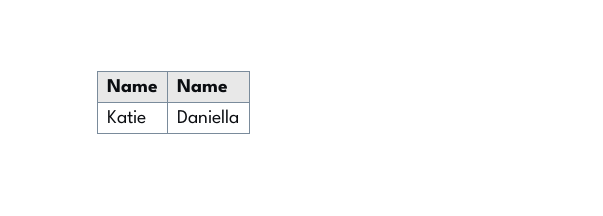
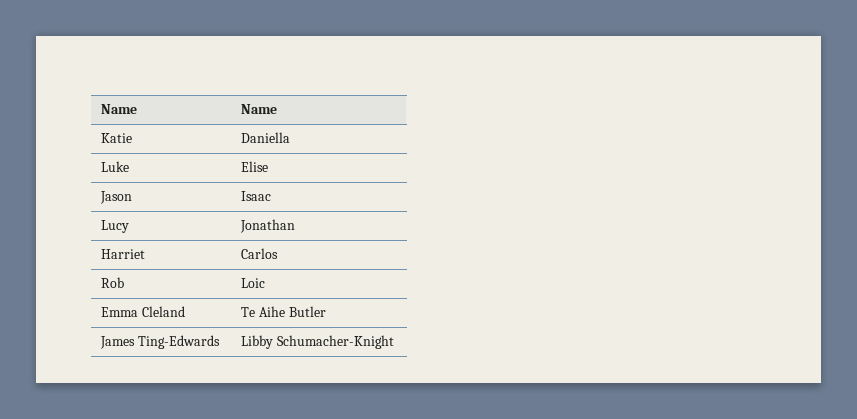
(239, 116) none -> [101,161,130,172] [241,161,269,172] [100,191,133,204] [241,191,272,201] [101,220,130,233] [240,219,296,233] [101,249,146,259] [241,248,279,259] [101,277,125,288] [241,278,266,288] [101,306,186,317] [241,306,326,317] [100,335,221,349] [241,335,395,349] // Luke | Elise // Jason | Isaac // Lucy | Jonathan // Harriet | Carlos // Rob | Loic // Emma Cleland | Te Aihe Butler // James Ting-Edwards | Libby Schumacher-Knight

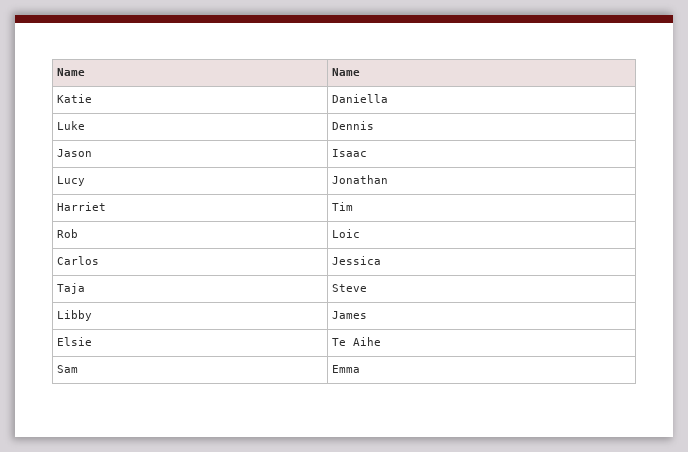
[241,161,269,172] Elise -> [332,121,375,130] Dennis
[241,248,279,259] Carlos -> [332,202,354,211] Tim
[101,306,186,317] [241,306,326,317] [100,335,221,349] [241,335,395,349] Emma Cleland | Te Aihe Butler // James Ting-Edwards | Libby Schumacher-Knight -> [57,256,100,265] [332,256,382,265] [57,283,86,294] [332,284,368,292] [57,310,93,321] [332,311,368,319] [57,337,93,346] [332,337,382,346] [57,365,79,373] [332,365,361,373] Carlos | Jessica // Taja | Steve // Libby | James // Elsie | Te Aihe // Sam | Emma

